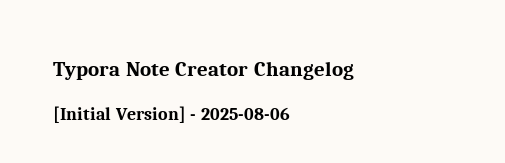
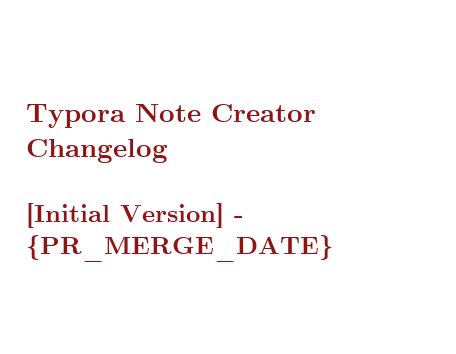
[201,107,291,120] 2025-08-06 -> [26,235,333,262] {PR_MERGE_DATE}

